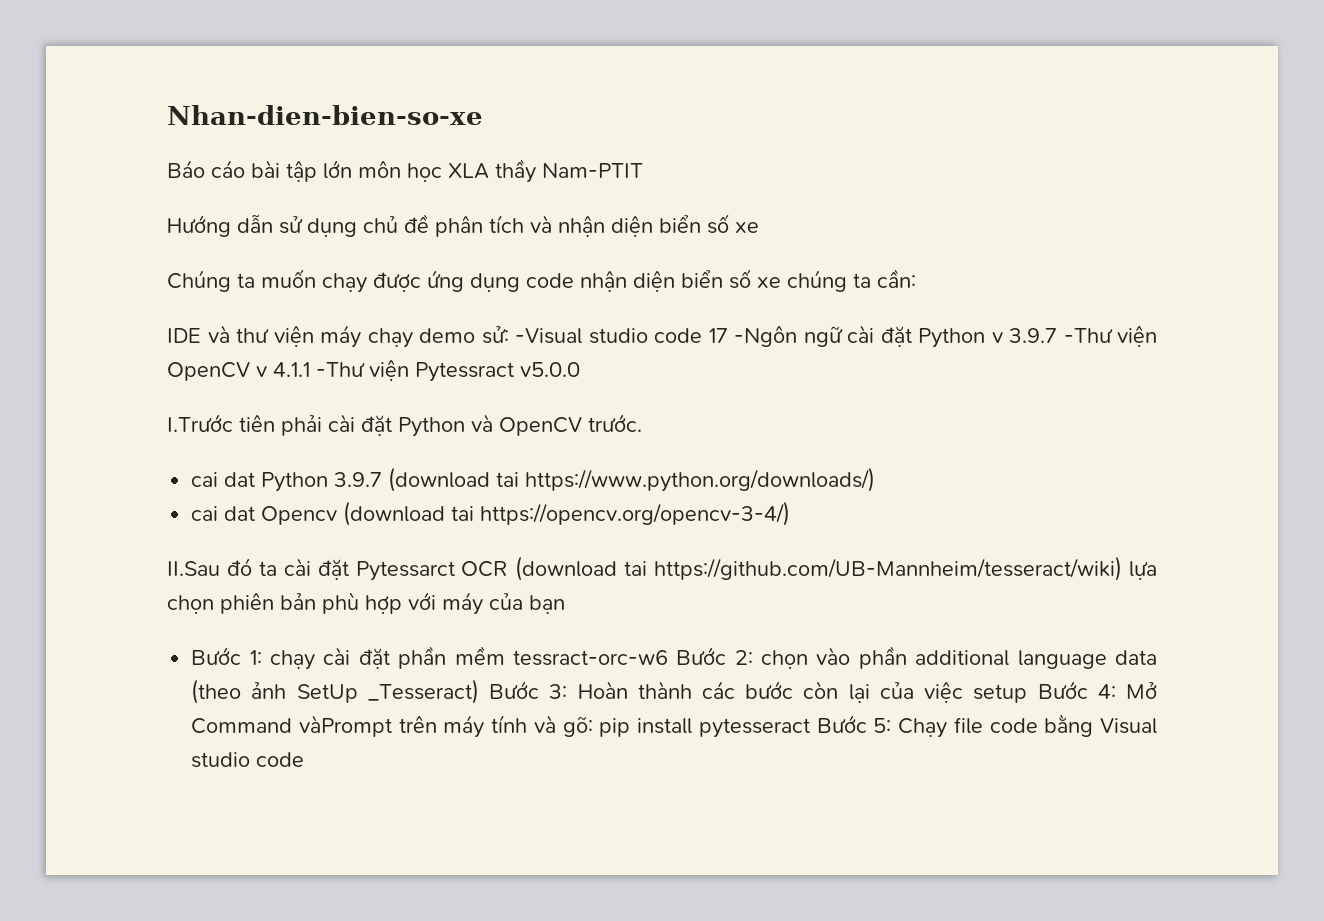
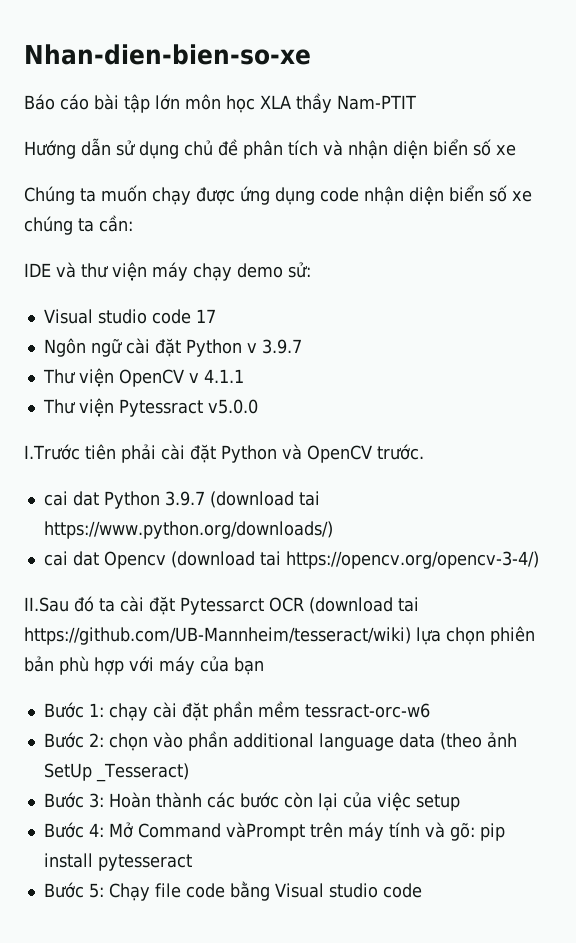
[515,328,582,344] -Visual -> [43,309,93,324] // Visual
[734,326,797,347] -Ngôn -> [43,338,86,357] // Ngôn
[1063,328,1113,343] -Thư -> [42,369,75,384] // Thư
[316,362,365,377] -Thư -> [42,399,75,414] // Thư
(668, 658) none -> (430, 710) //
(479, 691) none -> (189, 772) //
(1028, 693) none -> (460, 802) //
(810, 728) none -> (192, 862) //

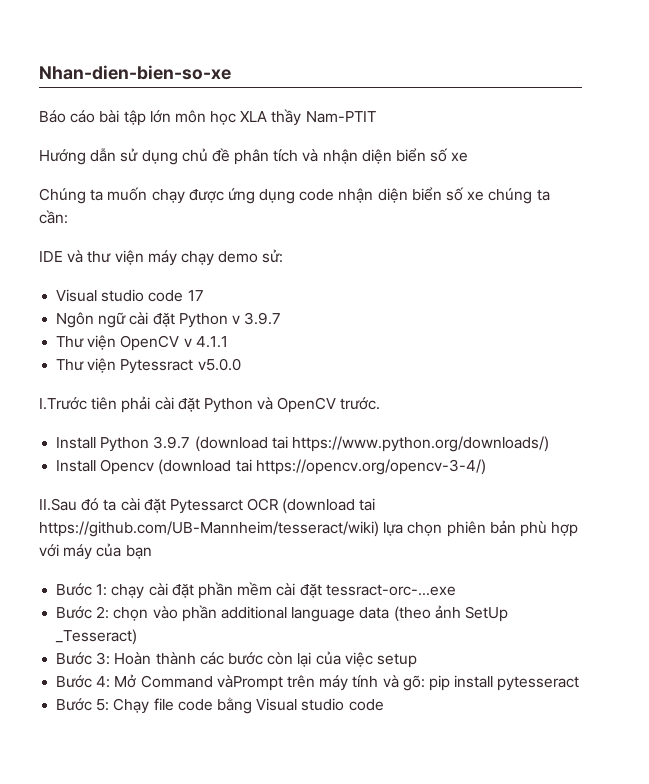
[43,491,99,506] cai dat -> [56,437,97,449] Install
[43,551,99,566] cai dat -> [56,460,97,472] Install
[304,703,430,718] tessract-orc-w6 -> [276,583,456,598] cài đặt tessract-orc-...exe

